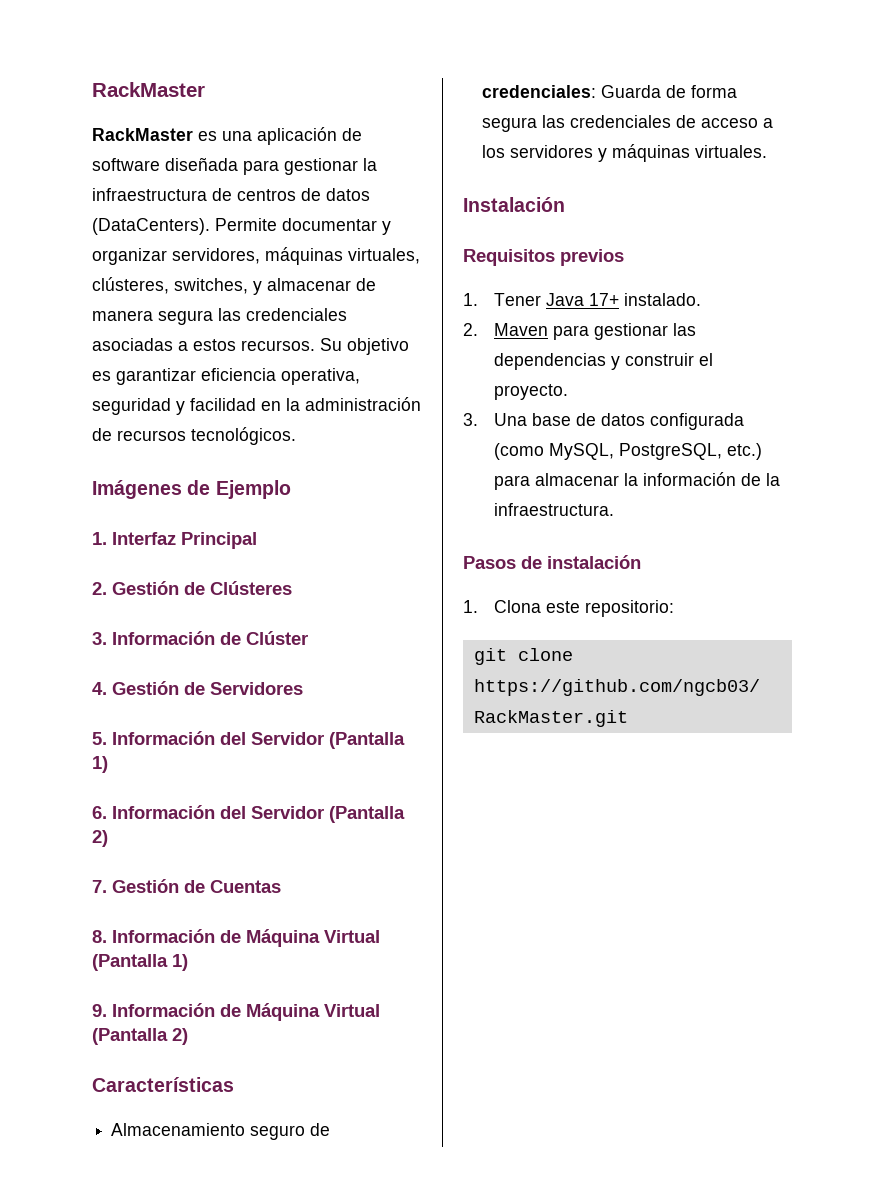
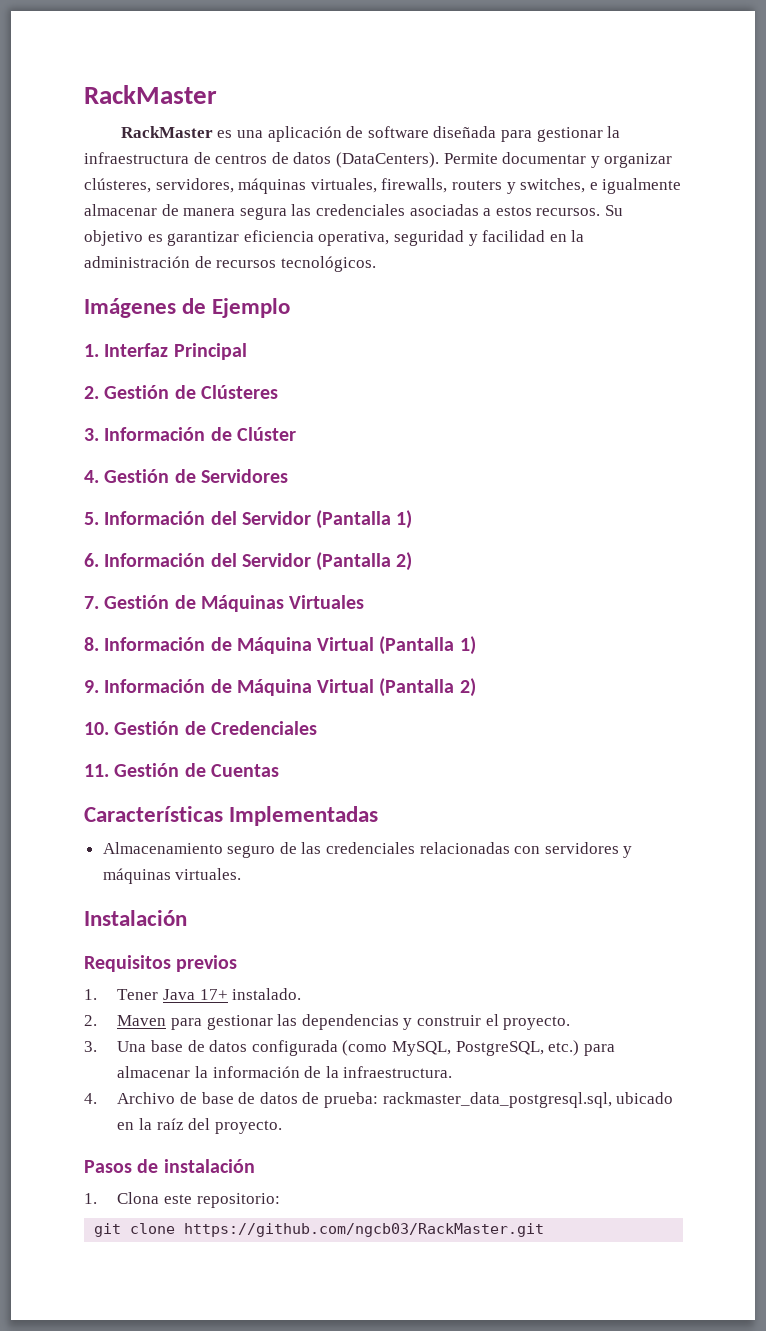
(167, 256) none -> [84,178,151,193] clústeres,
[92,277,262,295] clústeres, switches, y -> [381,178,682,194] firewalls, routers y switches, e igualmente
[210,880,281,893] Cuentas -> [200,595,365,612] Máquinas Virtuales
(188, 1036) none -> [84,721,317,735] [84,763,279,777] // 10. Gestión de Credenciales // 11. Gestión de Cuentas
(234, 1084) none -> [229,806,379,826] Implementadas
[482,85,738,98] [482,115,774,132] [482,145,506,158] credenciales: Guarda de forma segura las credenciales de acceso a los -> [301,842,541,854] las credenciales relacionadas con
(615, 509) none -> [84,1092,674,1108] [117,1118,282,1134] // 4. Archivo de base de datos de prueba: rackmaster_data_postgresql.sql, ubicado en la raíz del proyecto.

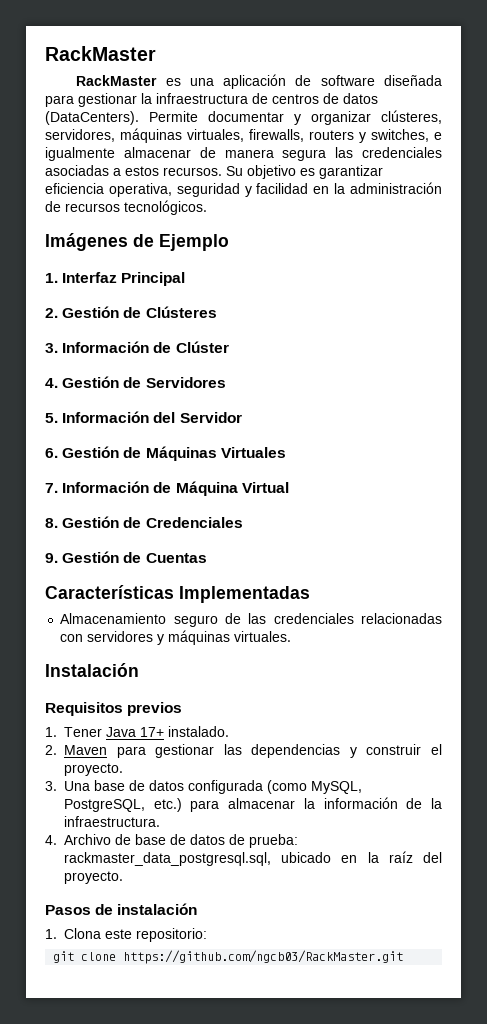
[316,510,413,529] (Pantalla 1) -> (242, 417) none
[104,552,413,571] [84,596,99,609] Información del Servidor (Pantalla 2) // 7. -> (58, 453) none
[84,636,476,655] [84,678,476,697] [84,722,109,735] 8. Información de Máquina Virtual (Pantalla 1) // 9. Información de Máquina Virtual (Pantalla 2) // 10. -> [45,481,289,496] [45,518,58,528] 7. Información de Máquina Virtual // 8.
[84,764,109,777] 11. -> [45,553,58,563] 9.

